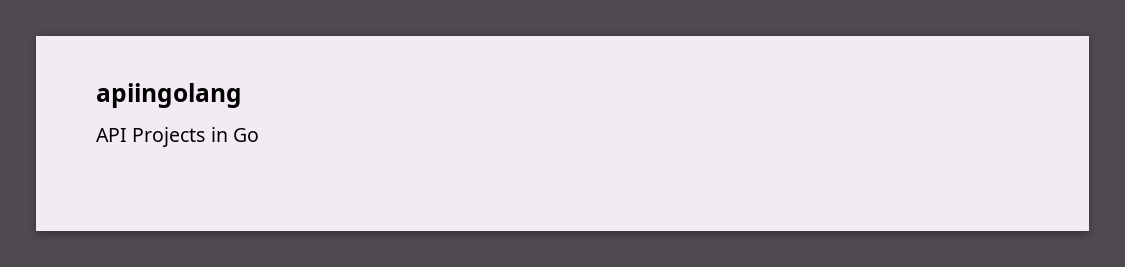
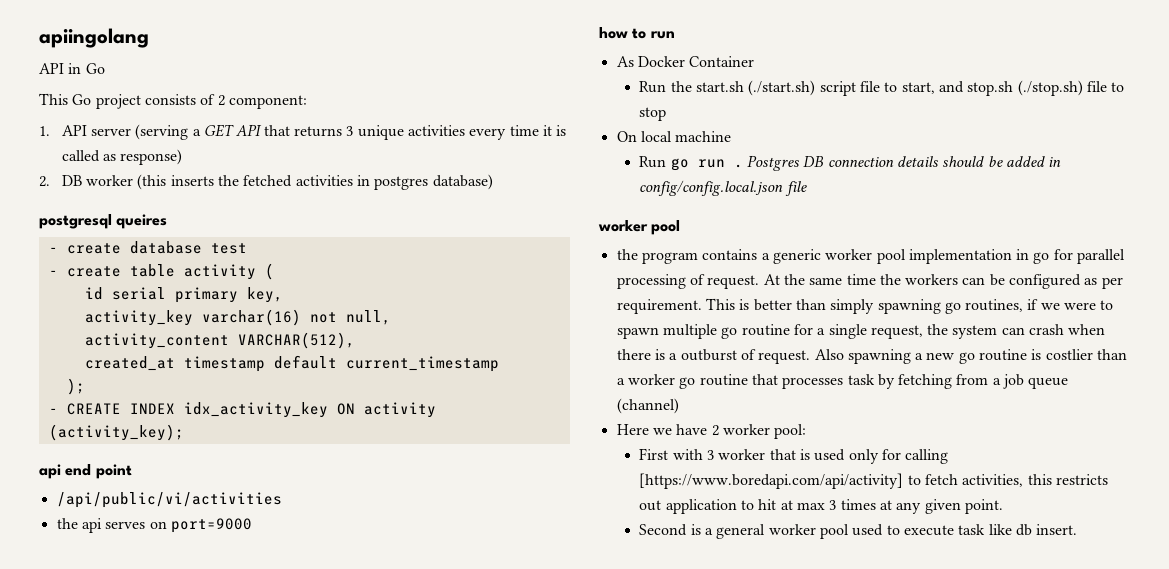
[132,127,206,147] Projects -> (64, 68) none
(259, 135) none -> [39,93,307,109] [39,124,567,140] [61,149,183,165] [39,174,493,190] [39,214,168,229] [48,241,247,254] [48,263,274,280] [84,287,283,303] [84,309,391,326] [84,332,355,349] [84,355,499,372] [66,378,85,395] [48,402,436,418] [48,424,184,441] [39,464,132,479] [56,492,282,508] [56,518,252,533] [599,27,675,39] [616,56,755,67] [639,80,1125,96] [639,107,667,121] [616,131,732,142] [639,155,1062,171] [639,180,807,196] [598,220,681,235] [616,249,1126,264] [616,274,1123,289] [616,298,1114,314] [616,324,1106,339] [616,349,1128,364] [616,374,1069,389] [616,398,679,414] [616,424,807,439] [639,448,949,464] [639,473,1108,489] [639,499,1003,514] [639,524,1078,539] // This Go project consists of 2 component: // 1. API server (serving a GET API that returns 3 unique activities every time it is called as response) // 2. DB worker (this inserts the fetched activities in postgres database) // postgresql queires // - create database test // - create table activity ( // id serial primary key, // activity_key varchar(16) not null, // activity_content VARCHAR(512), // created_at timestamp default current_timestamp // ); // - CREATE INDEX idx_activity_key ON activity (activity_key); // api end point // /api/public/vi/activities // the api serves on port=9000 // how to run // As Docker Container // Run the start.sh (./start.sh) script file to start, and stop.sh (./stop.sh) file to stop // On local machine // Run go run . Postgres DB connection details should be added in config/config.local.json file // worker pool // the program contains a generic worker pool implementation in go for parallel processing of request. At the same time the workers can be configured as per requirement. This is better than simply spawning go routines, if we were to spawn multiple go routine for a single request, the system can crash when there is a outburst of request. Also spawning a new go routine is costlier than a worker go routine that processes task by fetching from a job queue (channel) // Here we have 2 worker pool: // First with 3 worker that is used only for calling [https://www.boredapi.com/api/activity] to fetch activities, this restricts out application to hit at max 3 times at any given point. // Second is a general worker pool used to execute task like db insert.

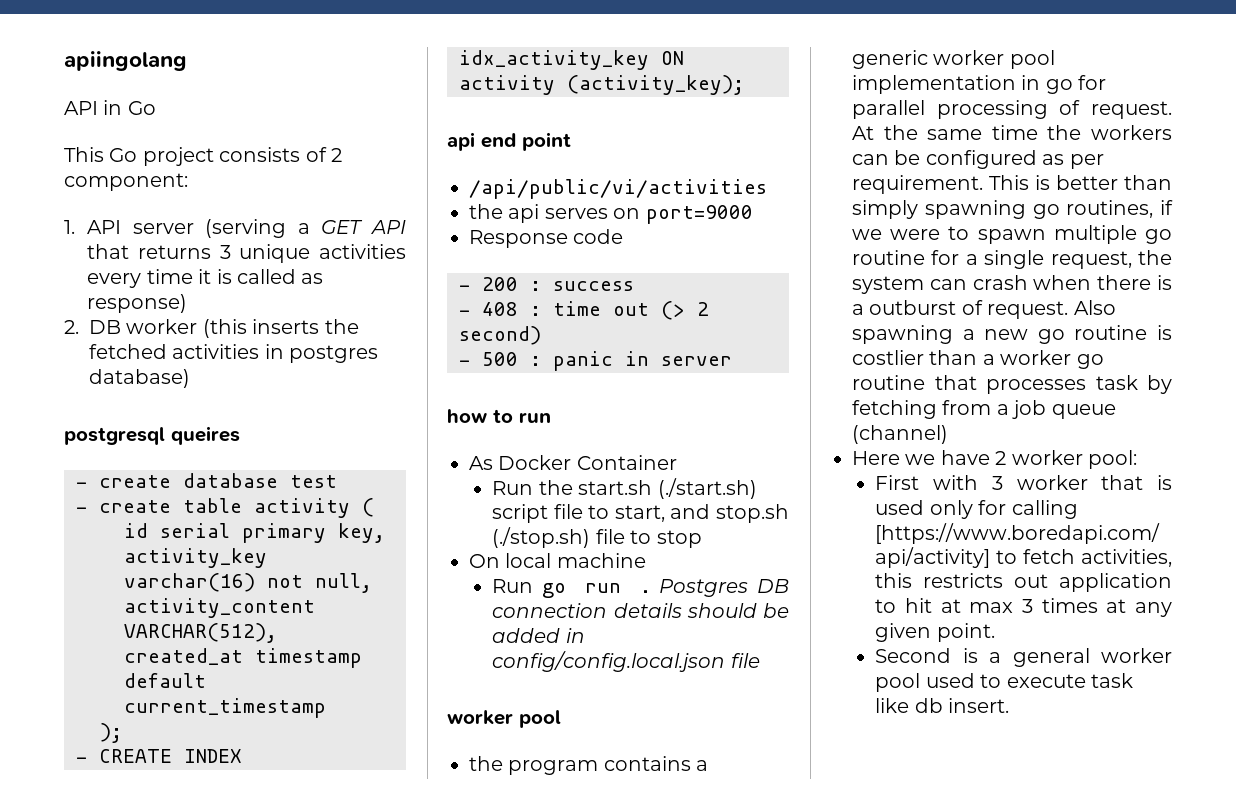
(252, 525) none -> [469,229,624,248] [459,277,634,291] [459,301,709,320] [459,326,541,345] [459,351,732,371] // Response code // - 200 : success // - 408 : time out (> 2 second) // - 500 : panic in server

